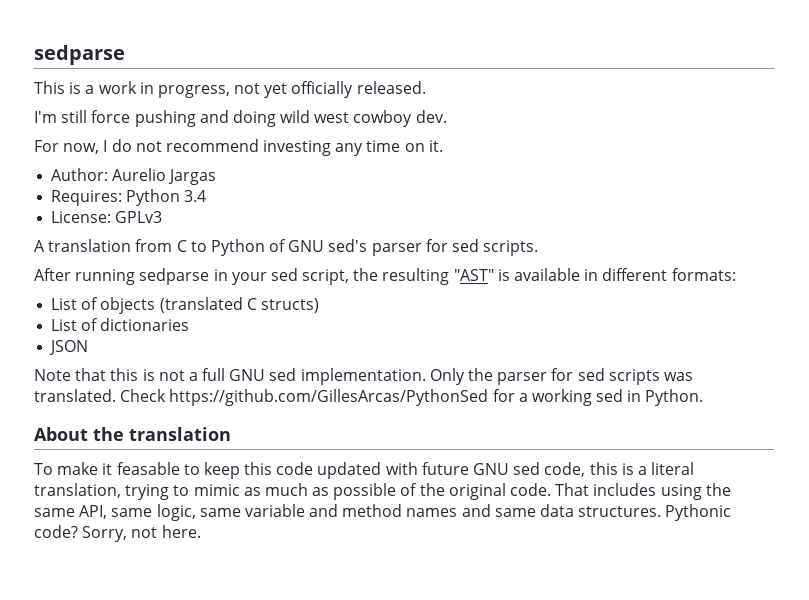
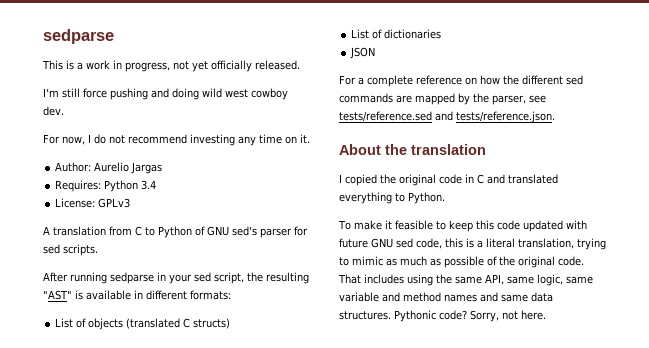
[34,368,693,385] [34,389,704,406] [34,427,231,441] Note that this is not a full GNU sed implementation. Only the parser for sed scripts was translated. Check https://github.com/GillesArcas/PythonSed for a working sed in Python. // About the translation -> [339,75,583,87] [339,93,546,105] [339,111,555,123] [339,144,486,155] [339,174,558,186] [339,192,445,204] For a complete reference on how the different sed commands are mapped by the parser, see tests/reference.sed and tests/reference.json. // About the translation // I copied the original code in C and translated everything to Python.
[116,462,180,475] feasable -> [394,220,433,230] feasible

